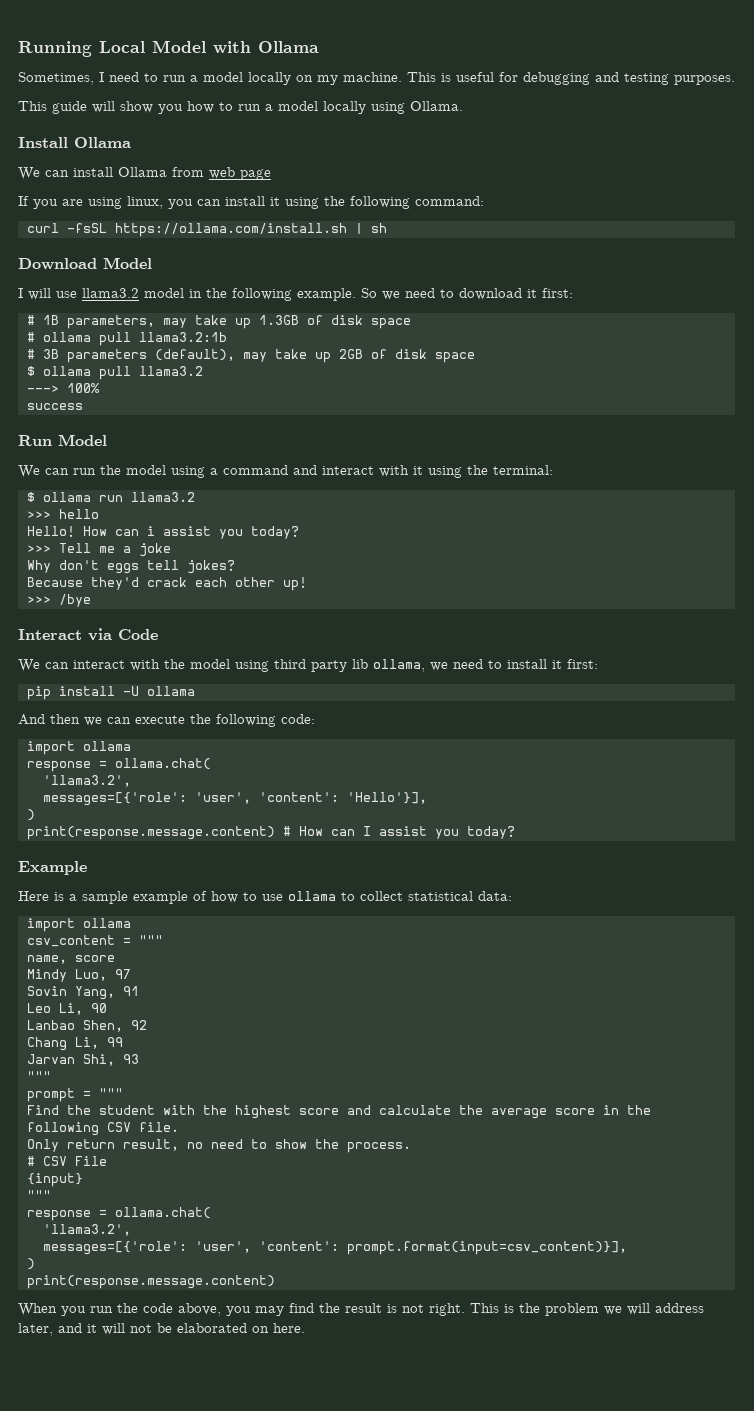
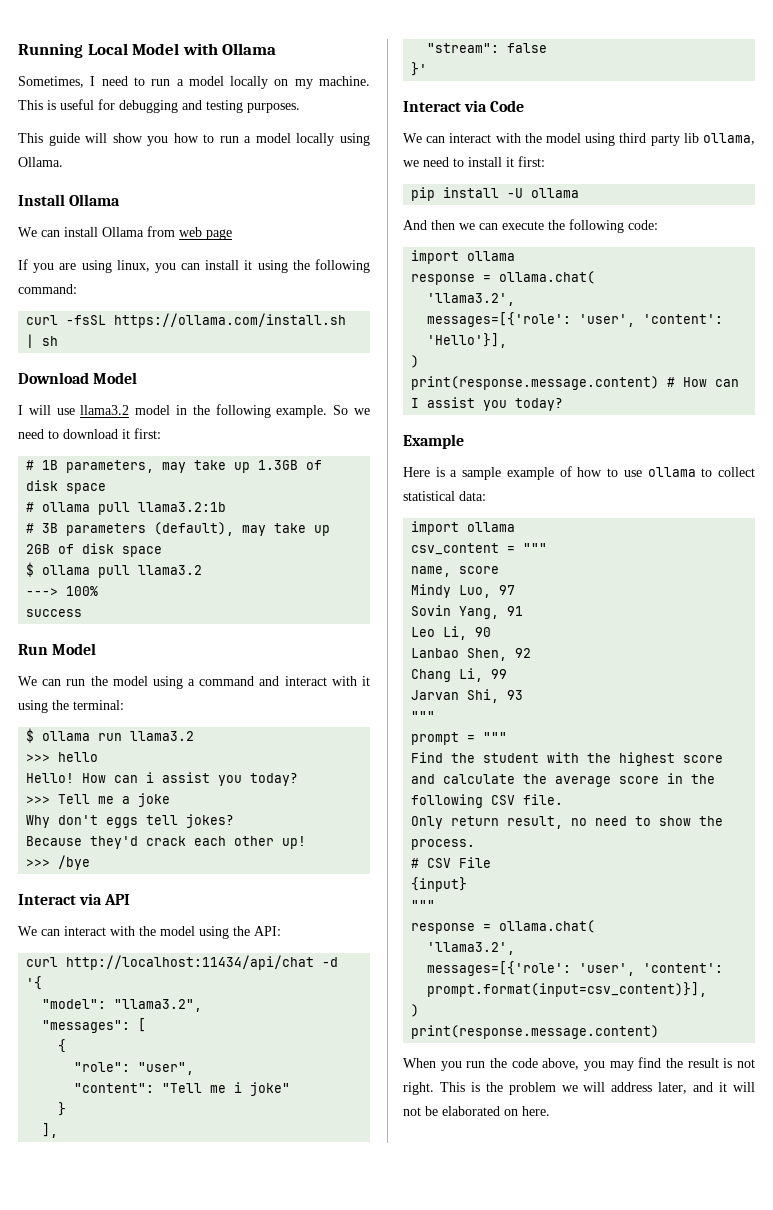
(91, 600) none -> [18,893,131,905] [18,926,281,939] [26,955,339,970] [26,976,43,990] [42,999,203,1012] [42,1018,147,1033] [58,1039,67,1053] [74,1062,195,1075] [74,1082,291,1096] [58,1102,67,1116] [42,1123,59,1138] [427,43,548,53] [411,62,428,76] // Interact via API // We can interact with the model using the API: // curl http://localhost:11434/api/chat -d '{ // "model": "llama3.2", // "messages": [ // { // "role": "user", // "content": "Tell me i joke" // } // ], // "stream": false // }'

